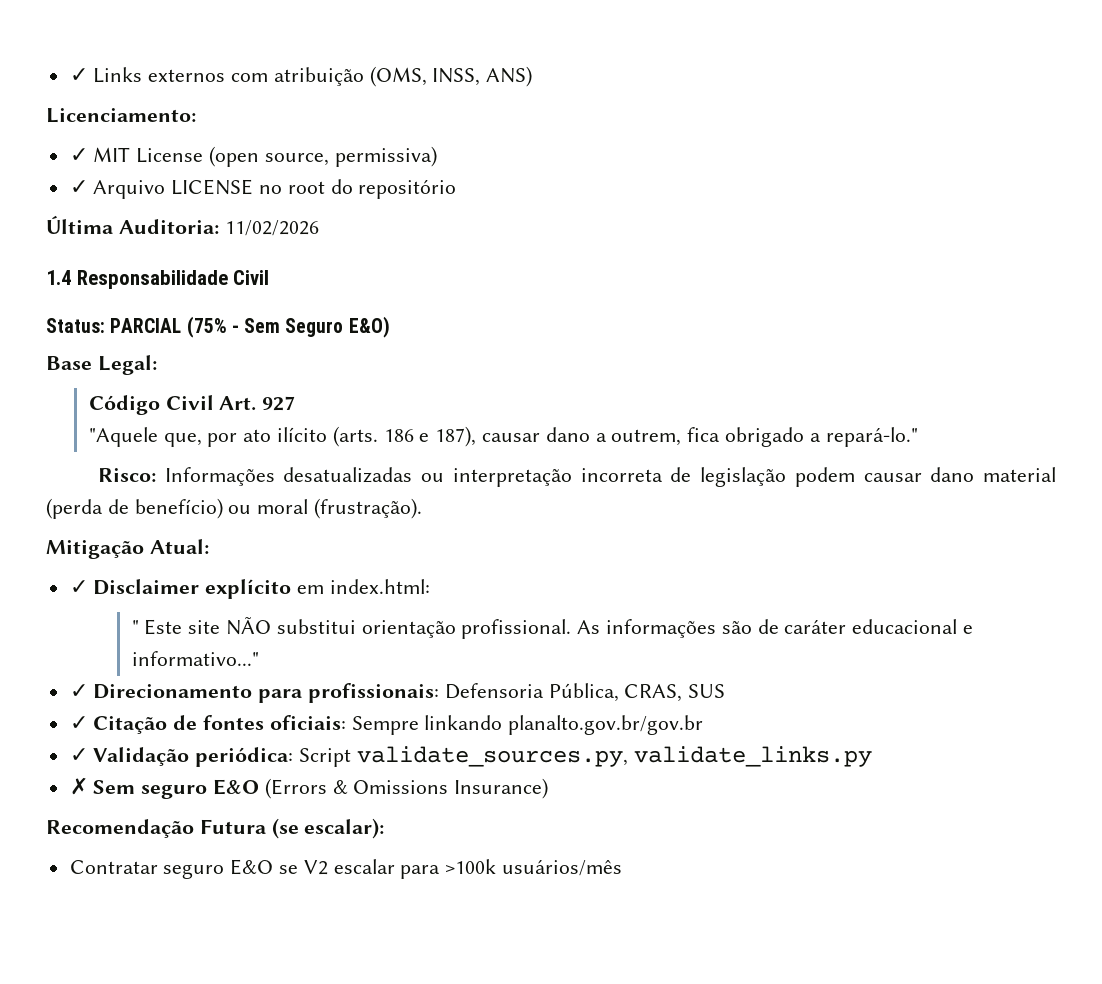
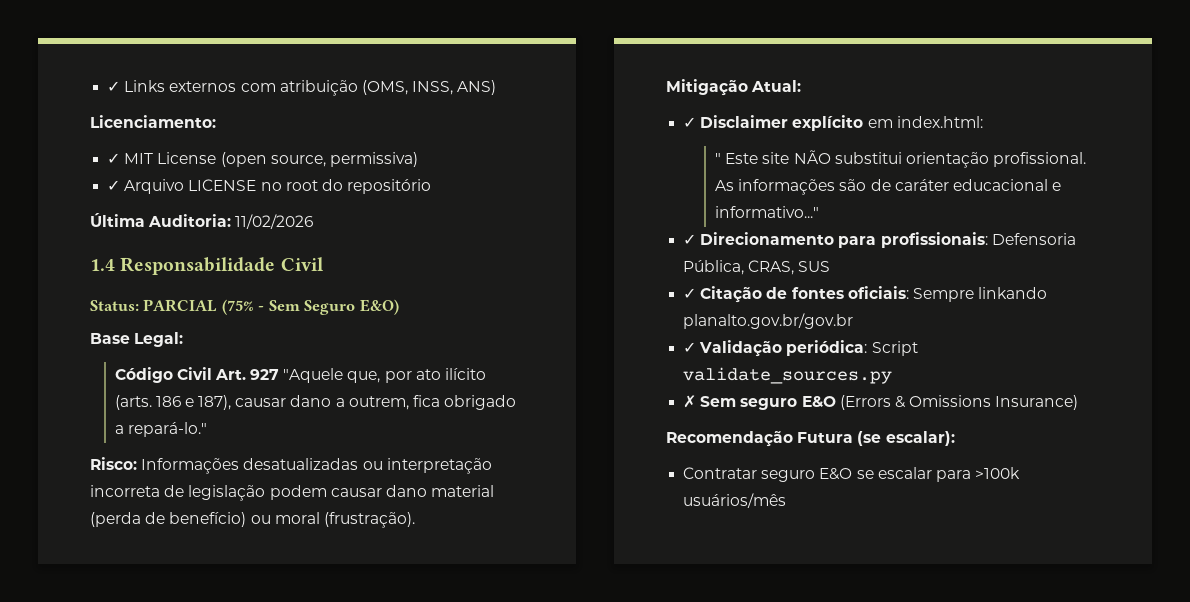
(296, 403) // -> (280, 374) none
[356,746,872,767] validate_sources.py, validate_links.py -> [683,367,893,384] validate_sources.py
[303,860,328,875] V2 -> (874, 474) none

